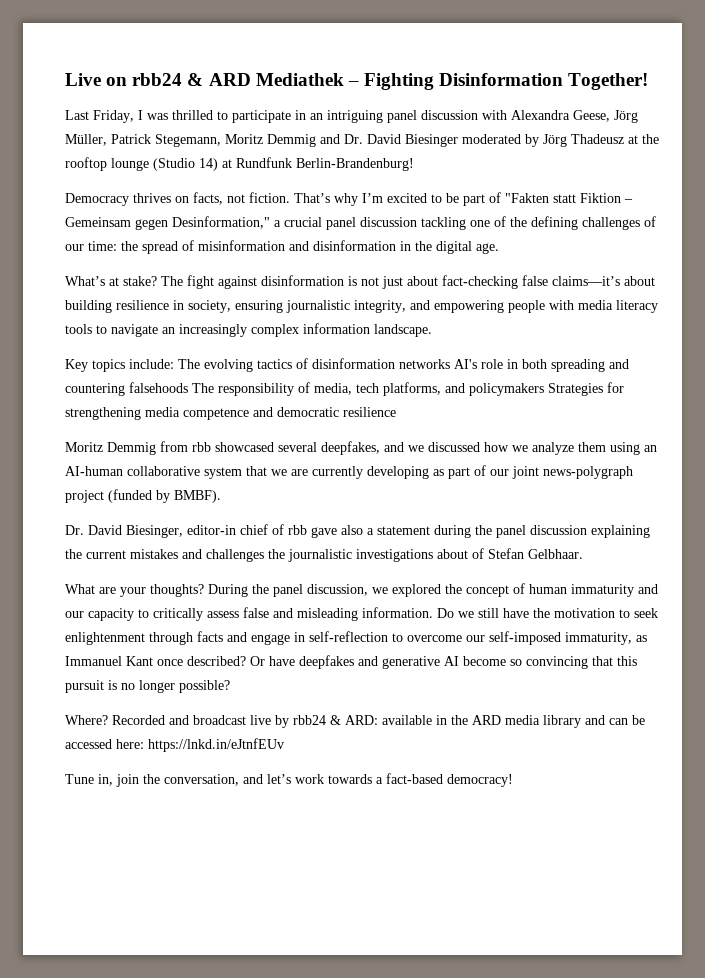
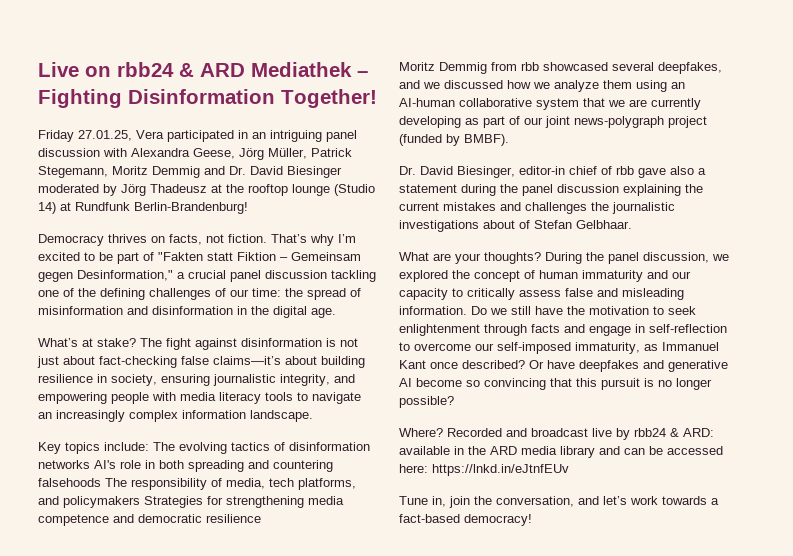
[65,110,291,123] Last Friday, I was thrilled to participate -> [38,130,234,142] Friday 27.01.25, Vera participated

